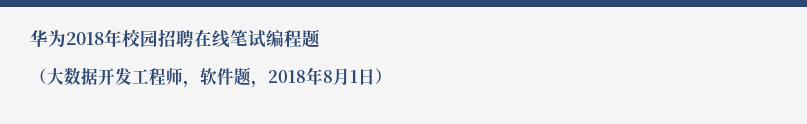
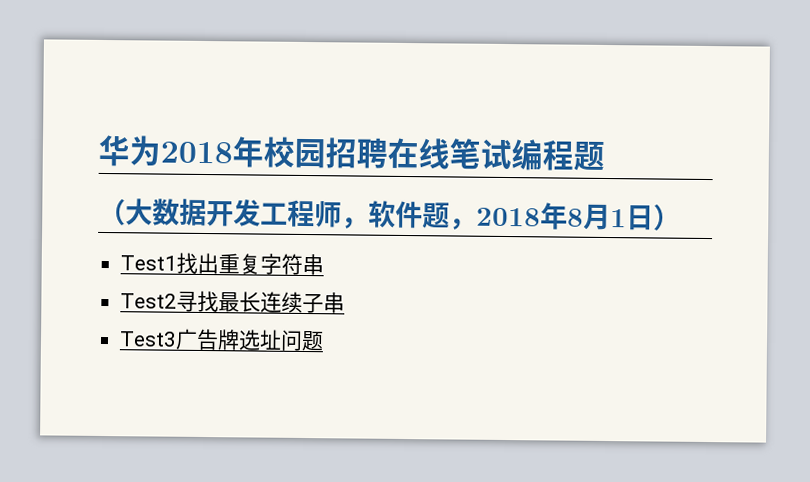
(392, 76) none -> [120,252,325,276] [120,290,346,314] [119,328,325,352] // Test1找出重复字符串 // Test2寻找最长连续子串 // Test3广告牌选址问题

